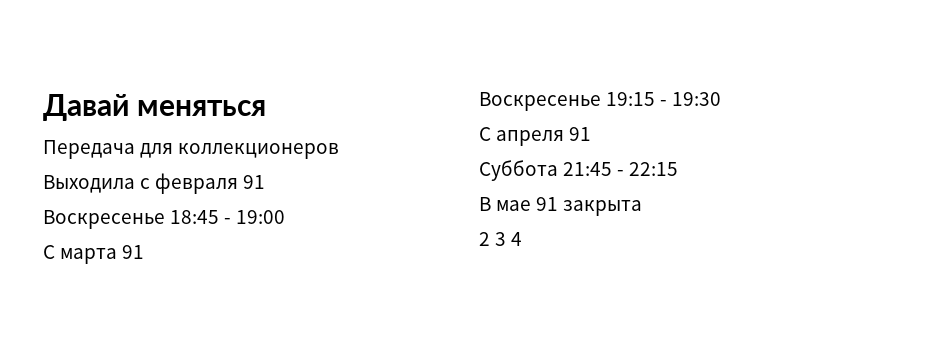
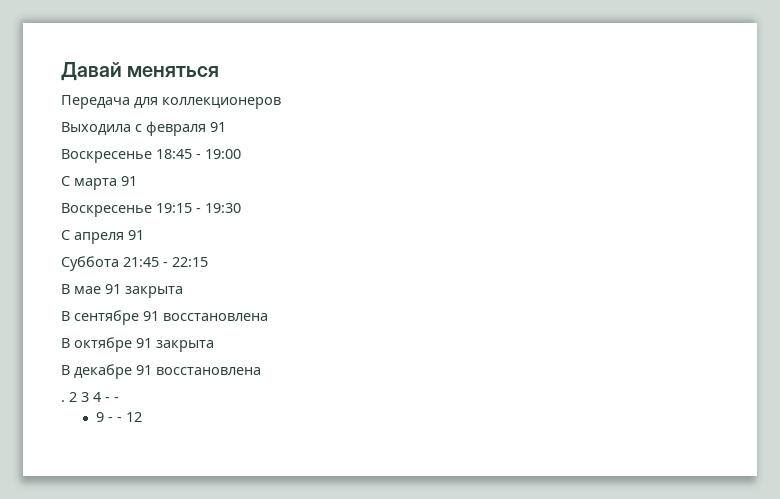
[479,232,523,246] 2 3 4 -> [61,310,268,325] [61,337,214,352] [61,364,261,379] [61,392,119,402] [96,412,143,422] В сентябре 91 восстановлена // В октябре 91 закрыта // В декабре 91 восстановлена // . 2 3 4 - - // 9 - - 12

